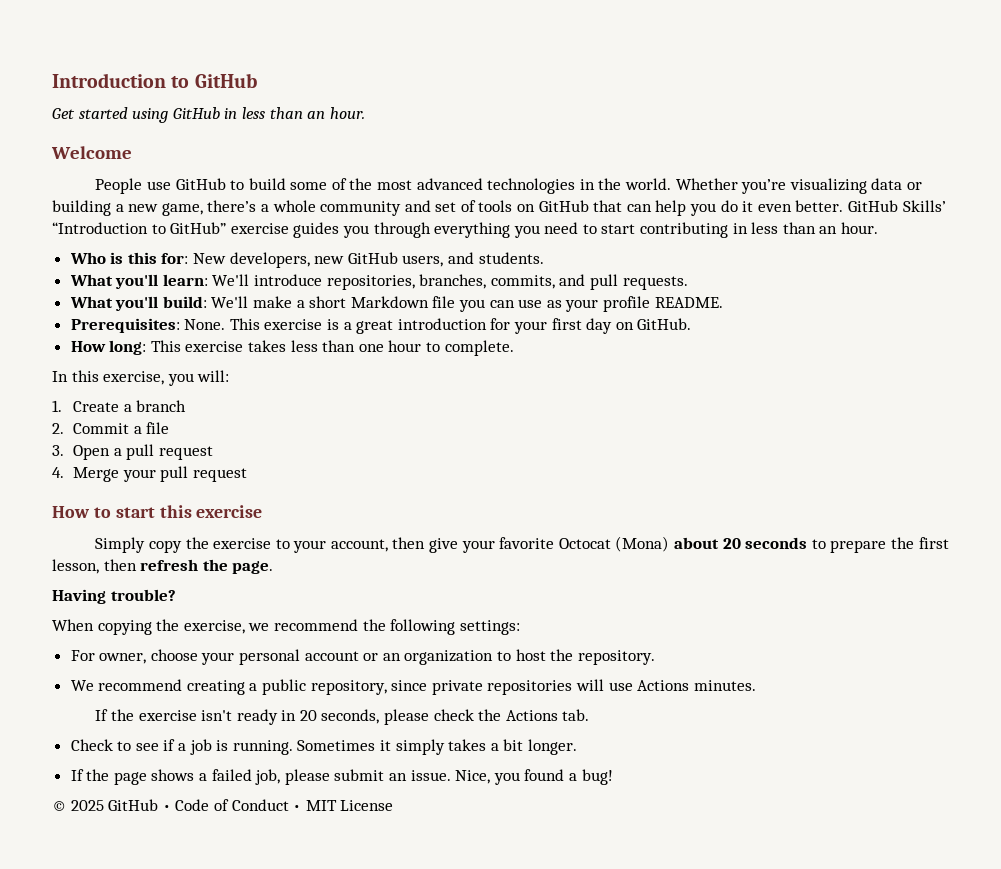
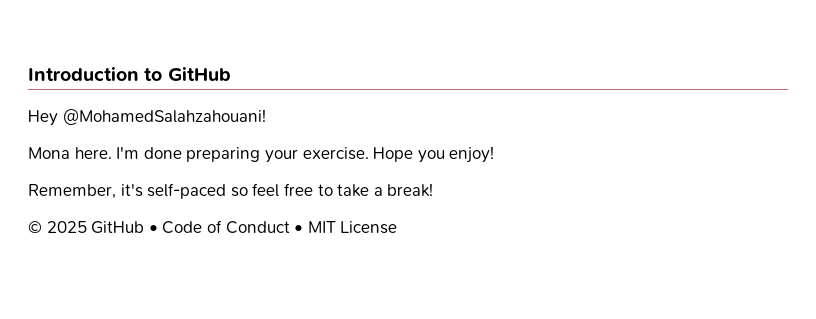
[52,107,365,123] [51,146,132,159] [95,178,922,194] [52,200,946,216] [52,222,879,238] [69,252,544,268] [69,274,688,290] [69,296,723,312] [70,318,692,334] [70,340,514,356] [52,370,230,386] [52,400,187,412] [52,422,170,434] [52,444,213,460] [52,466,247,482] [52,505,263,518] [95,536,949,553] [52,559,274,574] [52,589,176,604] [52,619,520,635] [70,649,655,665] [70,679,756,695] [95,709,590,725] [70,739,577,755] [70,769,613,785] Get started using GitHub in less than an hour. // Welcome // People use GitHub to build some of the most advanced technologies in the world. Whether you’re visualizing data or building a new game, there’s a whole community and set of tools on GitHub that can help you do it even better. GitHub Skills’ “Introduction to GitHub” exercise guides you through everything you need to start contributing in less than an hour. // Who is this for: New developers, new GitHub users, and students. // What you'll learn: We'll introduce repositories, branches, commits, and pull requests. // What you'll build: We'll make a short Markdown file you can use as your profile README. // Prerequisites: None. This exercise is a great introduction for your first day on GitHub. // How long: This exercise takes less than one hour to complete. // In this exercise, you will: // 1. Create a branch // 2. Commit a file // 3. Open a pull request // 4. Merge your pull request // How to start this exercise // Simply copy the exercise to your account, then give your favorite Octocat (Mona) about 20 seconds to prepare the first lesson, then refresh the page. // Having trouble? // When copying the exercise, we recommend the following settings: // For owner, choose your personal account or an organization to host the repository. // We recommend creating a public repository, since private repositories will use Actions minutes. // If the exercise isn't ready in 20 seconds, please check the Actions tab. // Check to see if a job is running. Sometimes it simply takes a bit longer. // If the page shows a failed job, please submit an issue. Nice, you found a bug! -> [28,109,266,126] [28,146,495,163] [28,183,434,199] Hey @MohamedSalahzahouani! // Mona here. I'm done preparing your exercise. Hope you enjoy! // Remember, it's self-paced so feel free to take a break!

